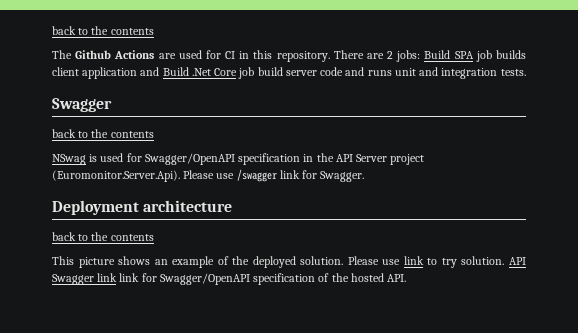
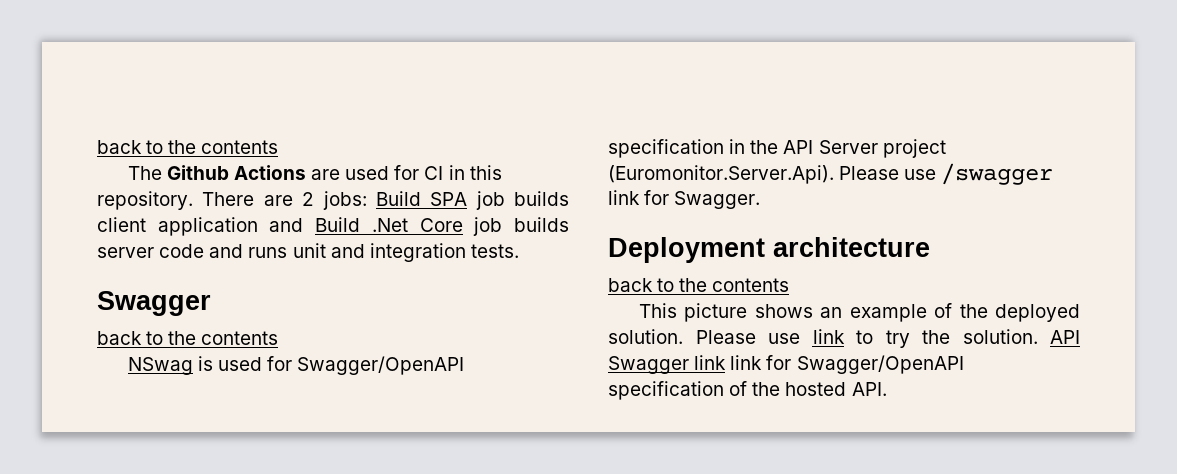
[257,67,283,76] build -> [514,217,569,232] builds
(457, 263) none -> [922,330,950,344] the

